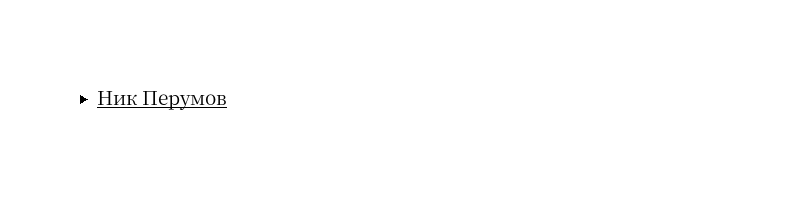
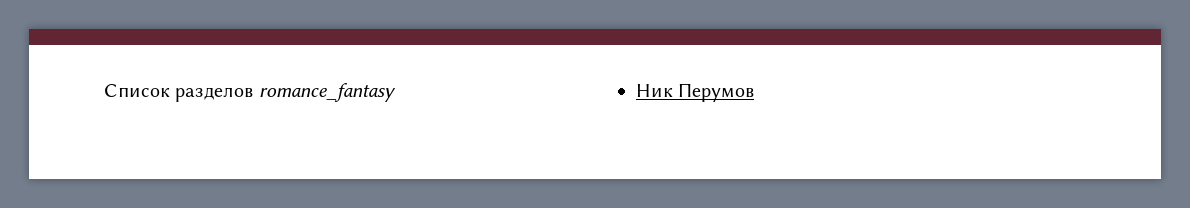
(96, 98) none -> [104,83,396,102] Список разделов romance_fantasy //

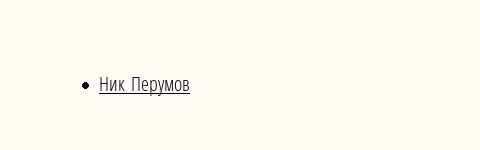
[104,83,396,102] Список разделов romance_fantasy // -> (99, 84) none

